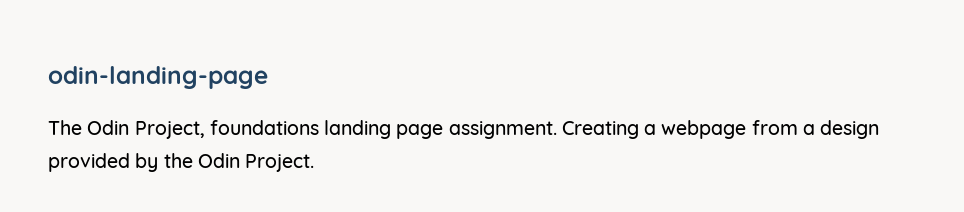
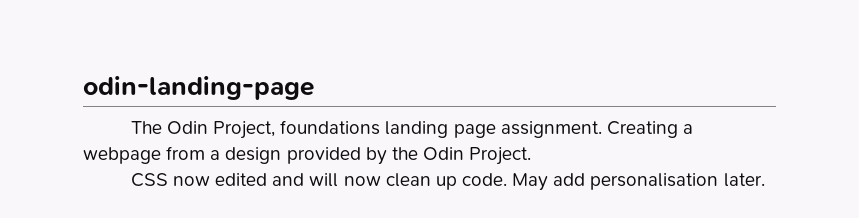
(315, 163) none -> [130,173,765,191] // CSS now edited and will now clean up code. May add personalisation later.

